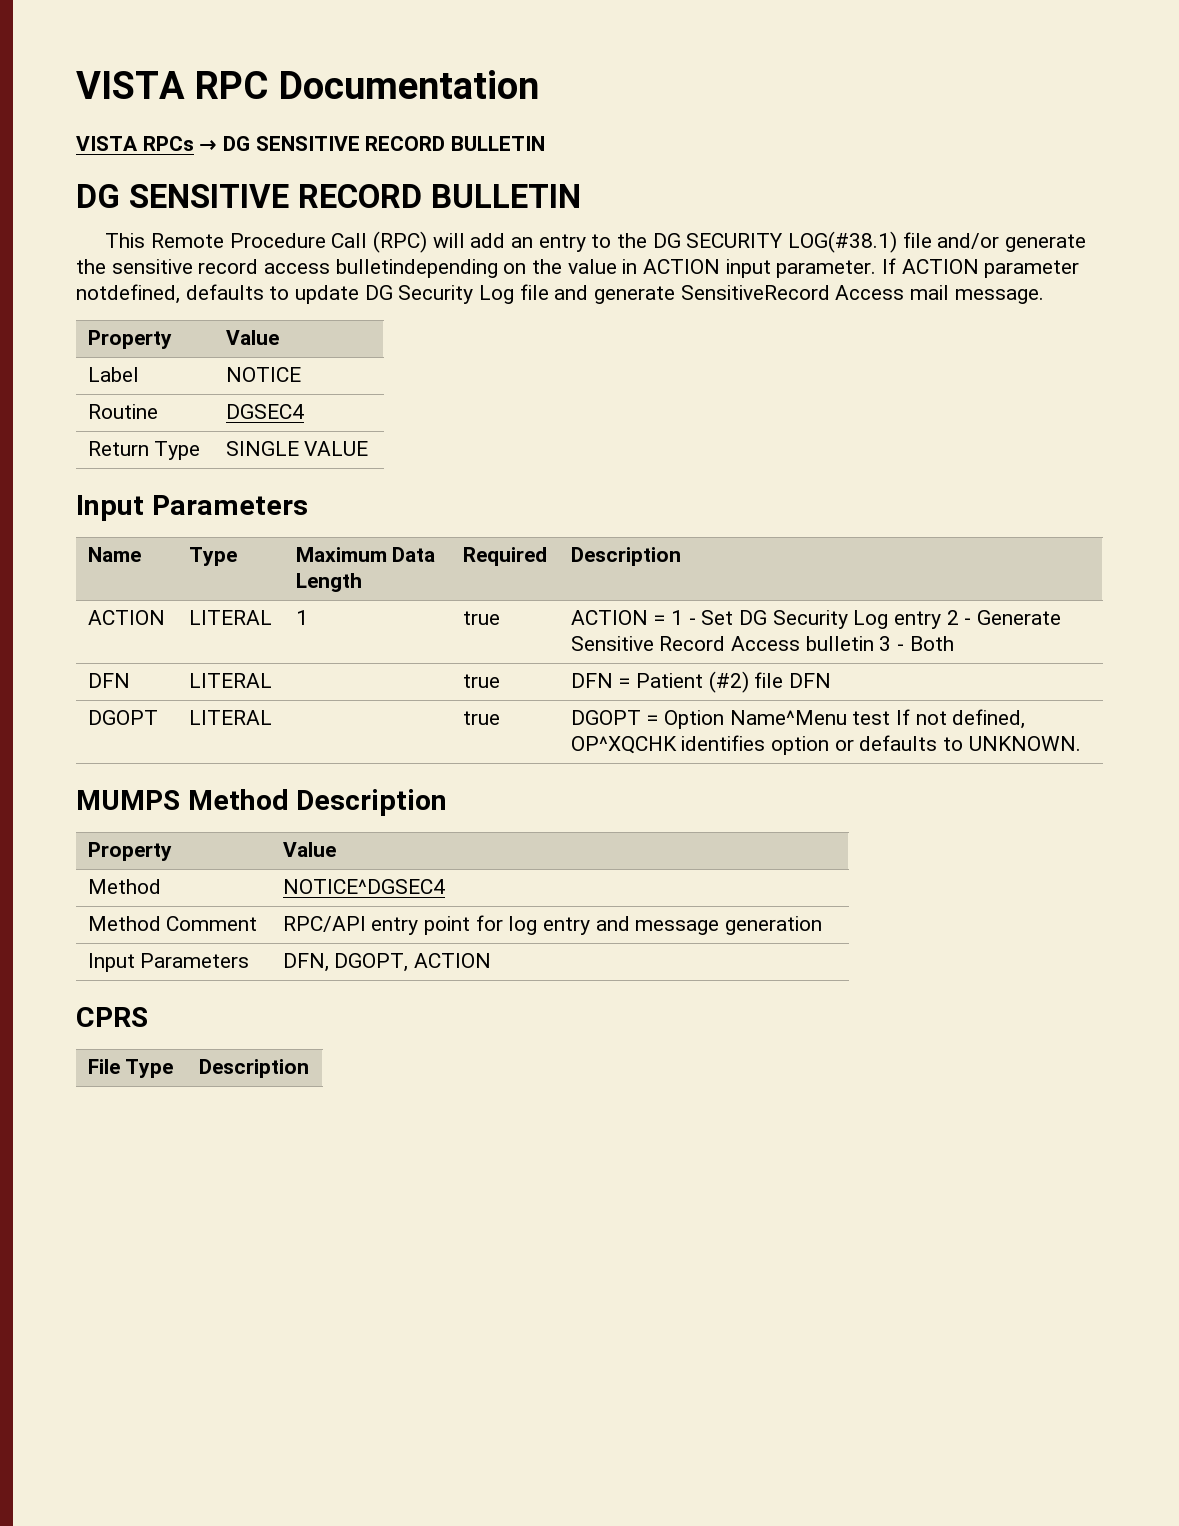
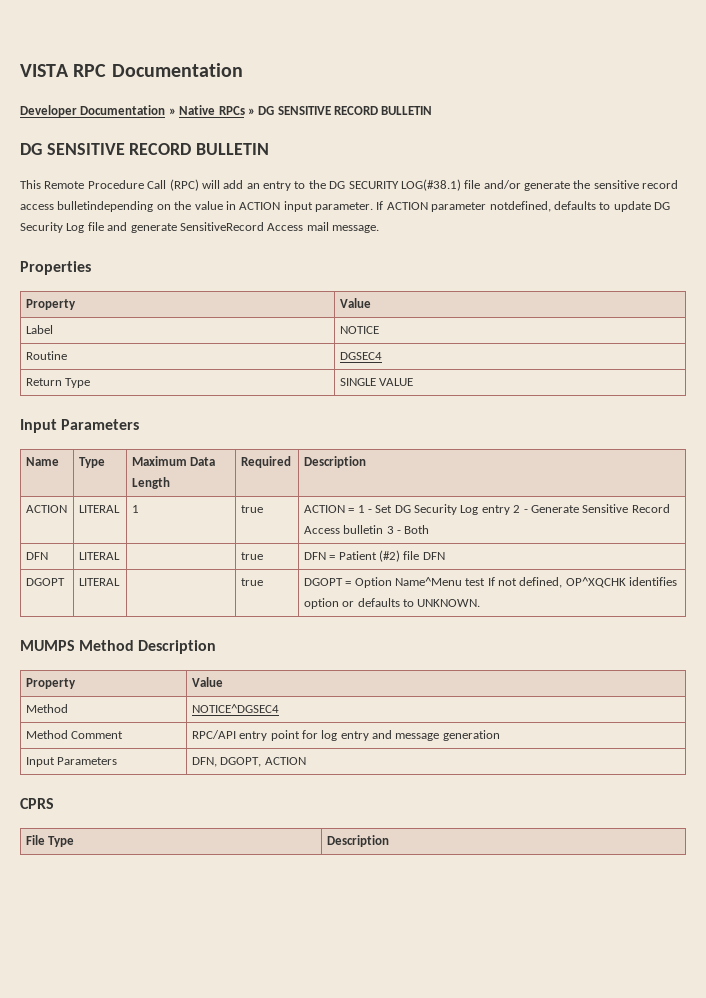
[76,136,218,151] VISTA RPCs → -> [20,105,255,117] Developer Documentation » Native RPCs »
(1044, 296) none -> [20,261,91,275] // Properties

